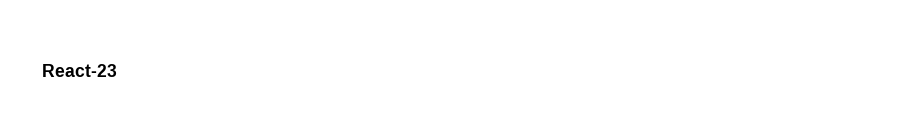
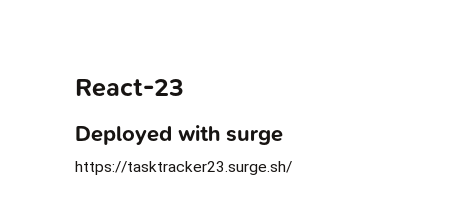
(117, 70) none -> [75,125,283,145] [75,161,292,175] // Deployed with surge // https://tasktracker23.surge.sh/

